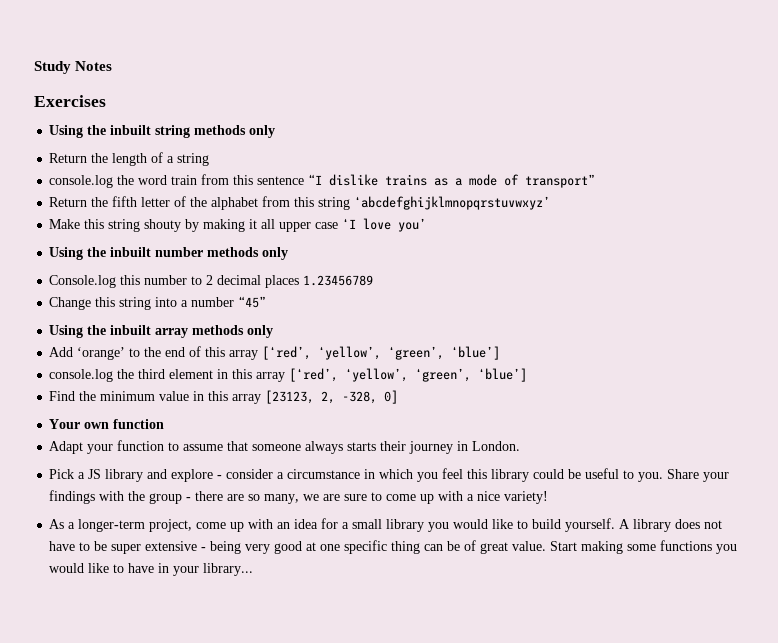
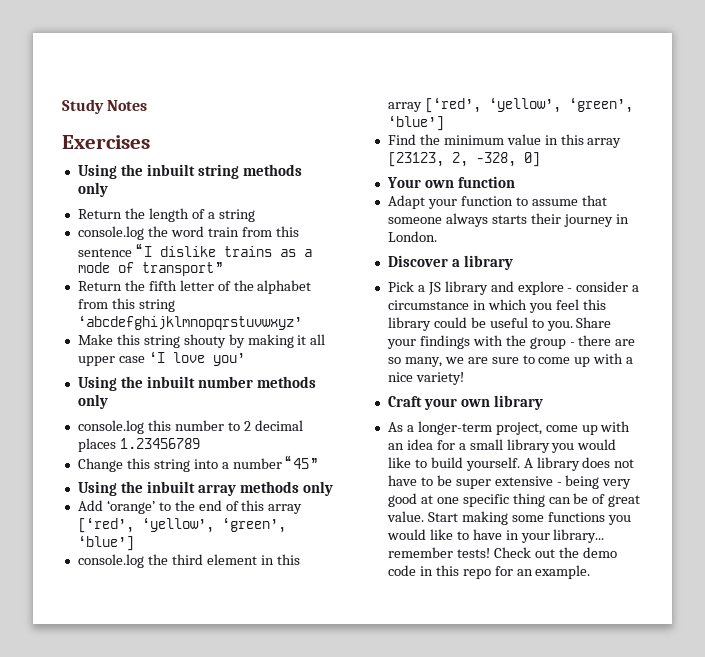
[49,275,117,288] Console.log -> [77,420,144,434] console.log
(521, 446) none -> [387,255,513,270] // Discover a library
(549, 497) none -> [387,395,543,410] // Craft your own library
(254, 569) none -> [387,547,617,558] [387,565,591,579] remember tests! Check out the demo code in this repo for an example.

